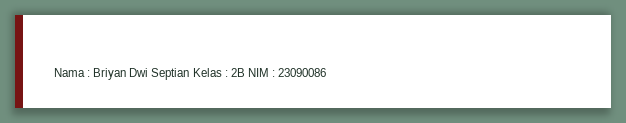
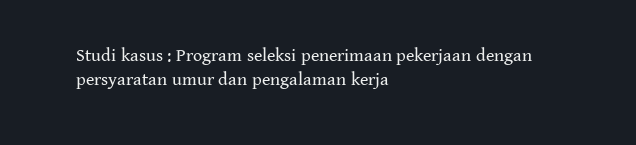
[54,68,327,80] Nama : Briyan Dwi Septian Kelas : 2B NIM : 23090086 -> [76,47,533,65] [76,71,389,89] Studi kasus : Program seleksi penerimaan pekerjaan dengan persyaratan umur dan pengalaman kerja

